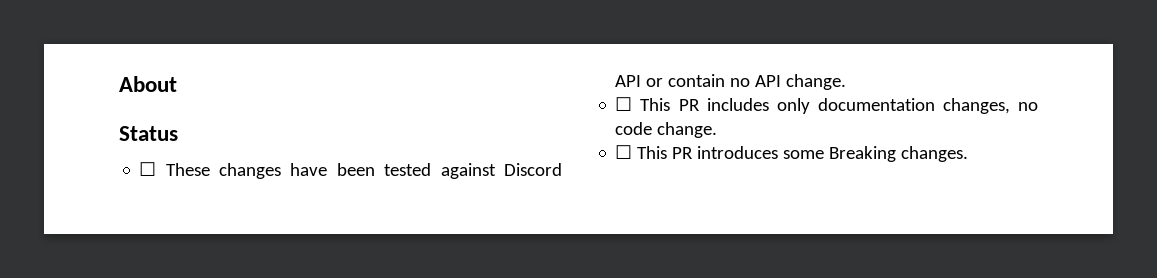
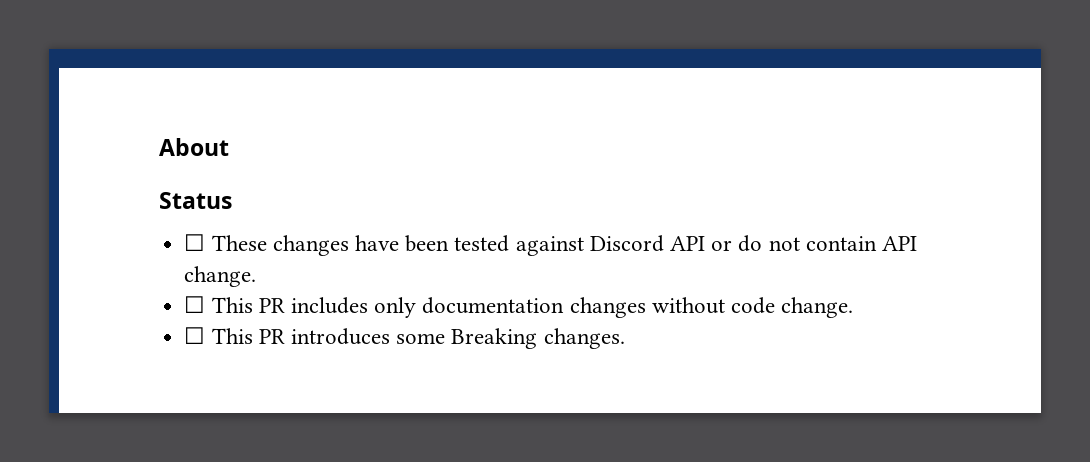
[668,74,751,87] contain no -> [738,235,877,252] do not contain
[942,98,1038,114] changes, no -> [569,297,725,318] changes without

